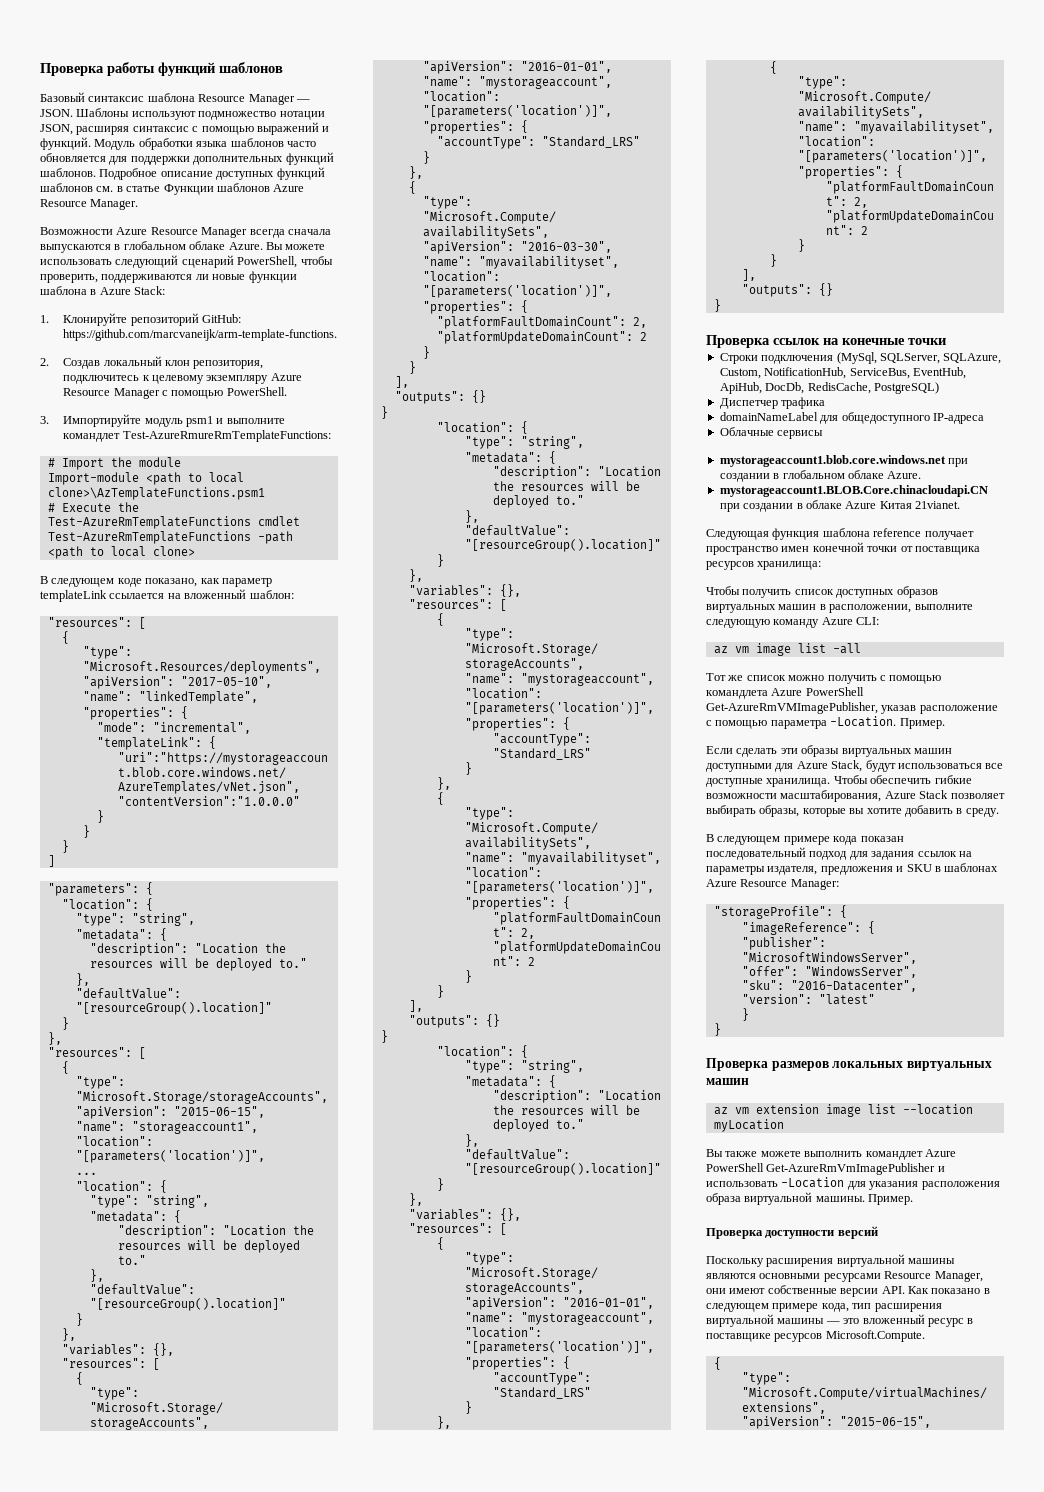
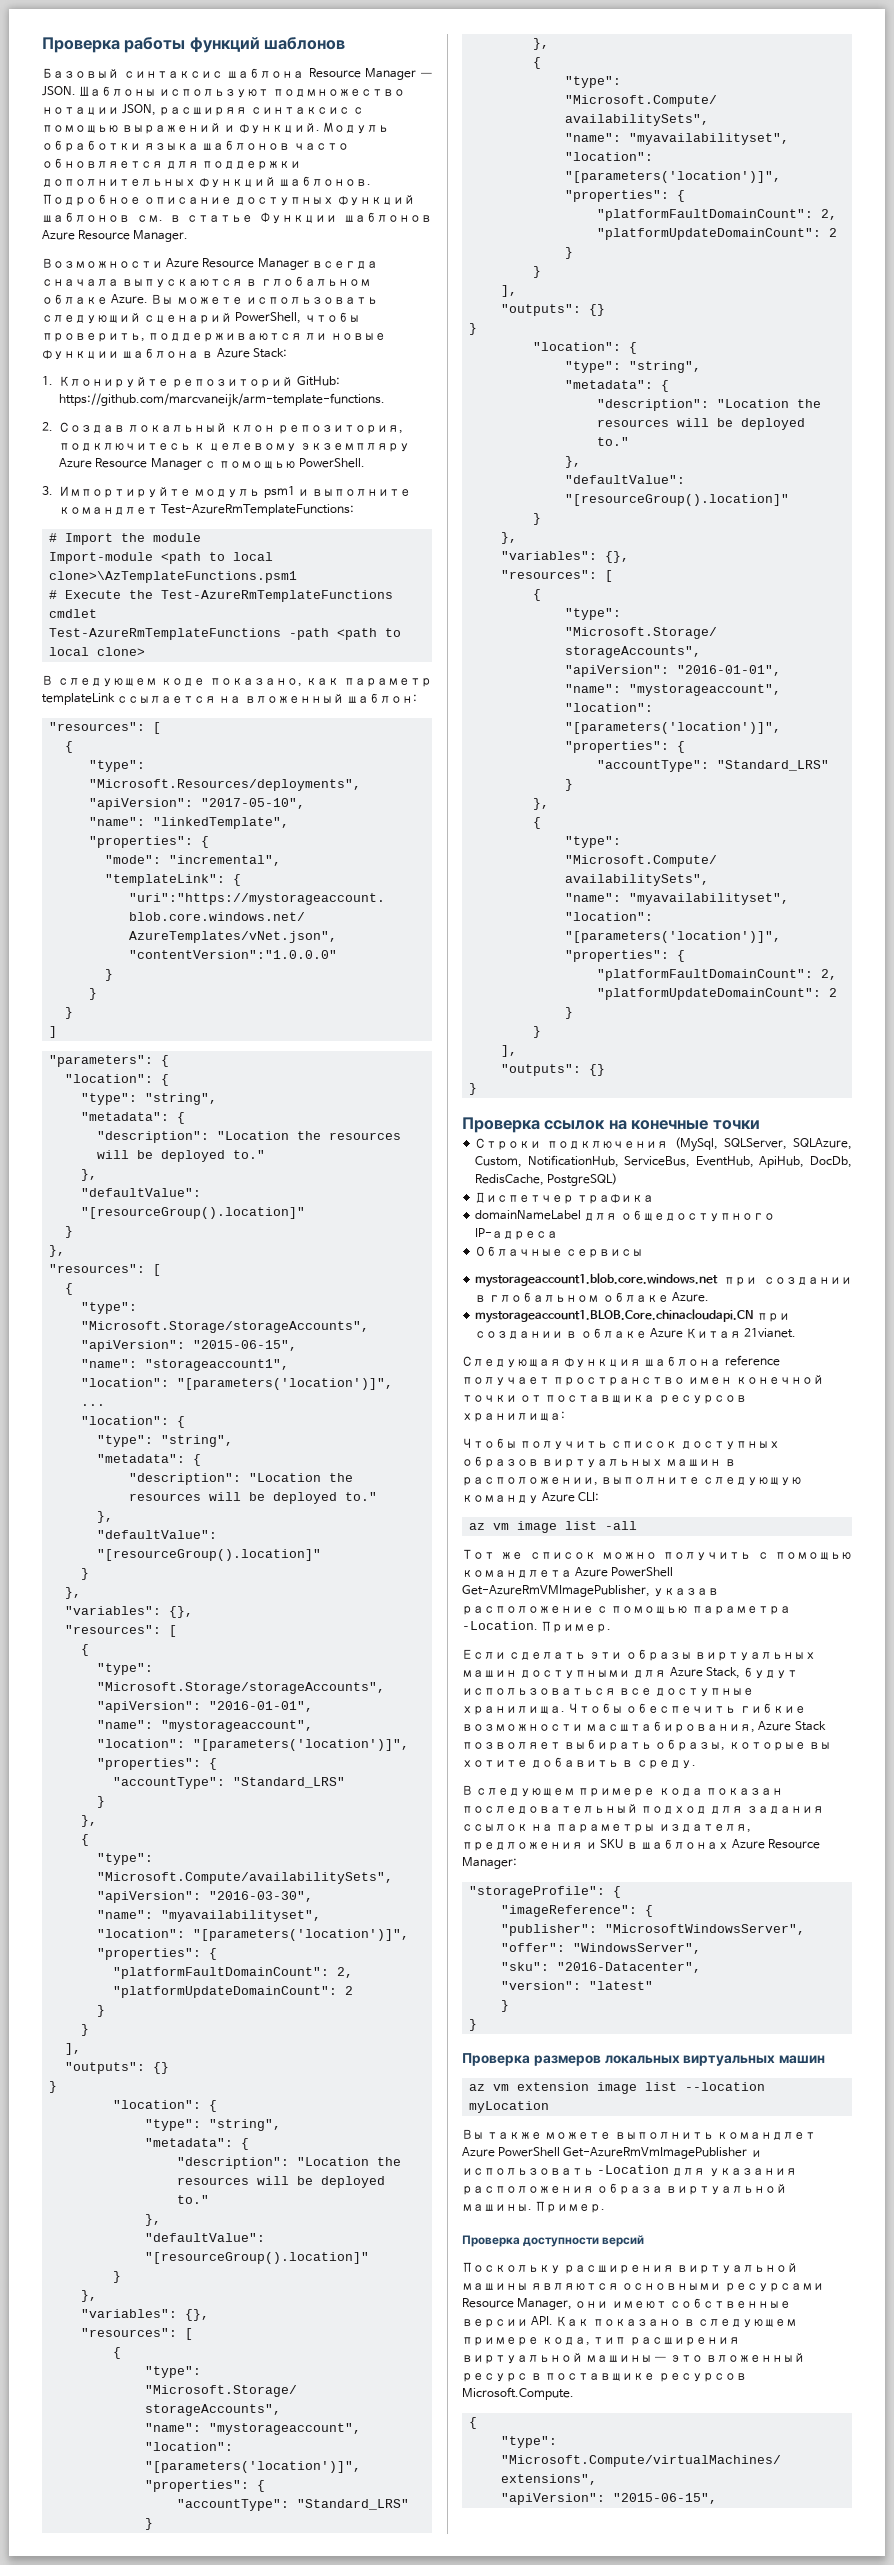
[122,430,331,442] Test-AzureRmureRmTemplateFunctions: -> [161,504,355,516] Test-AzureRmTemplateFunctions:

